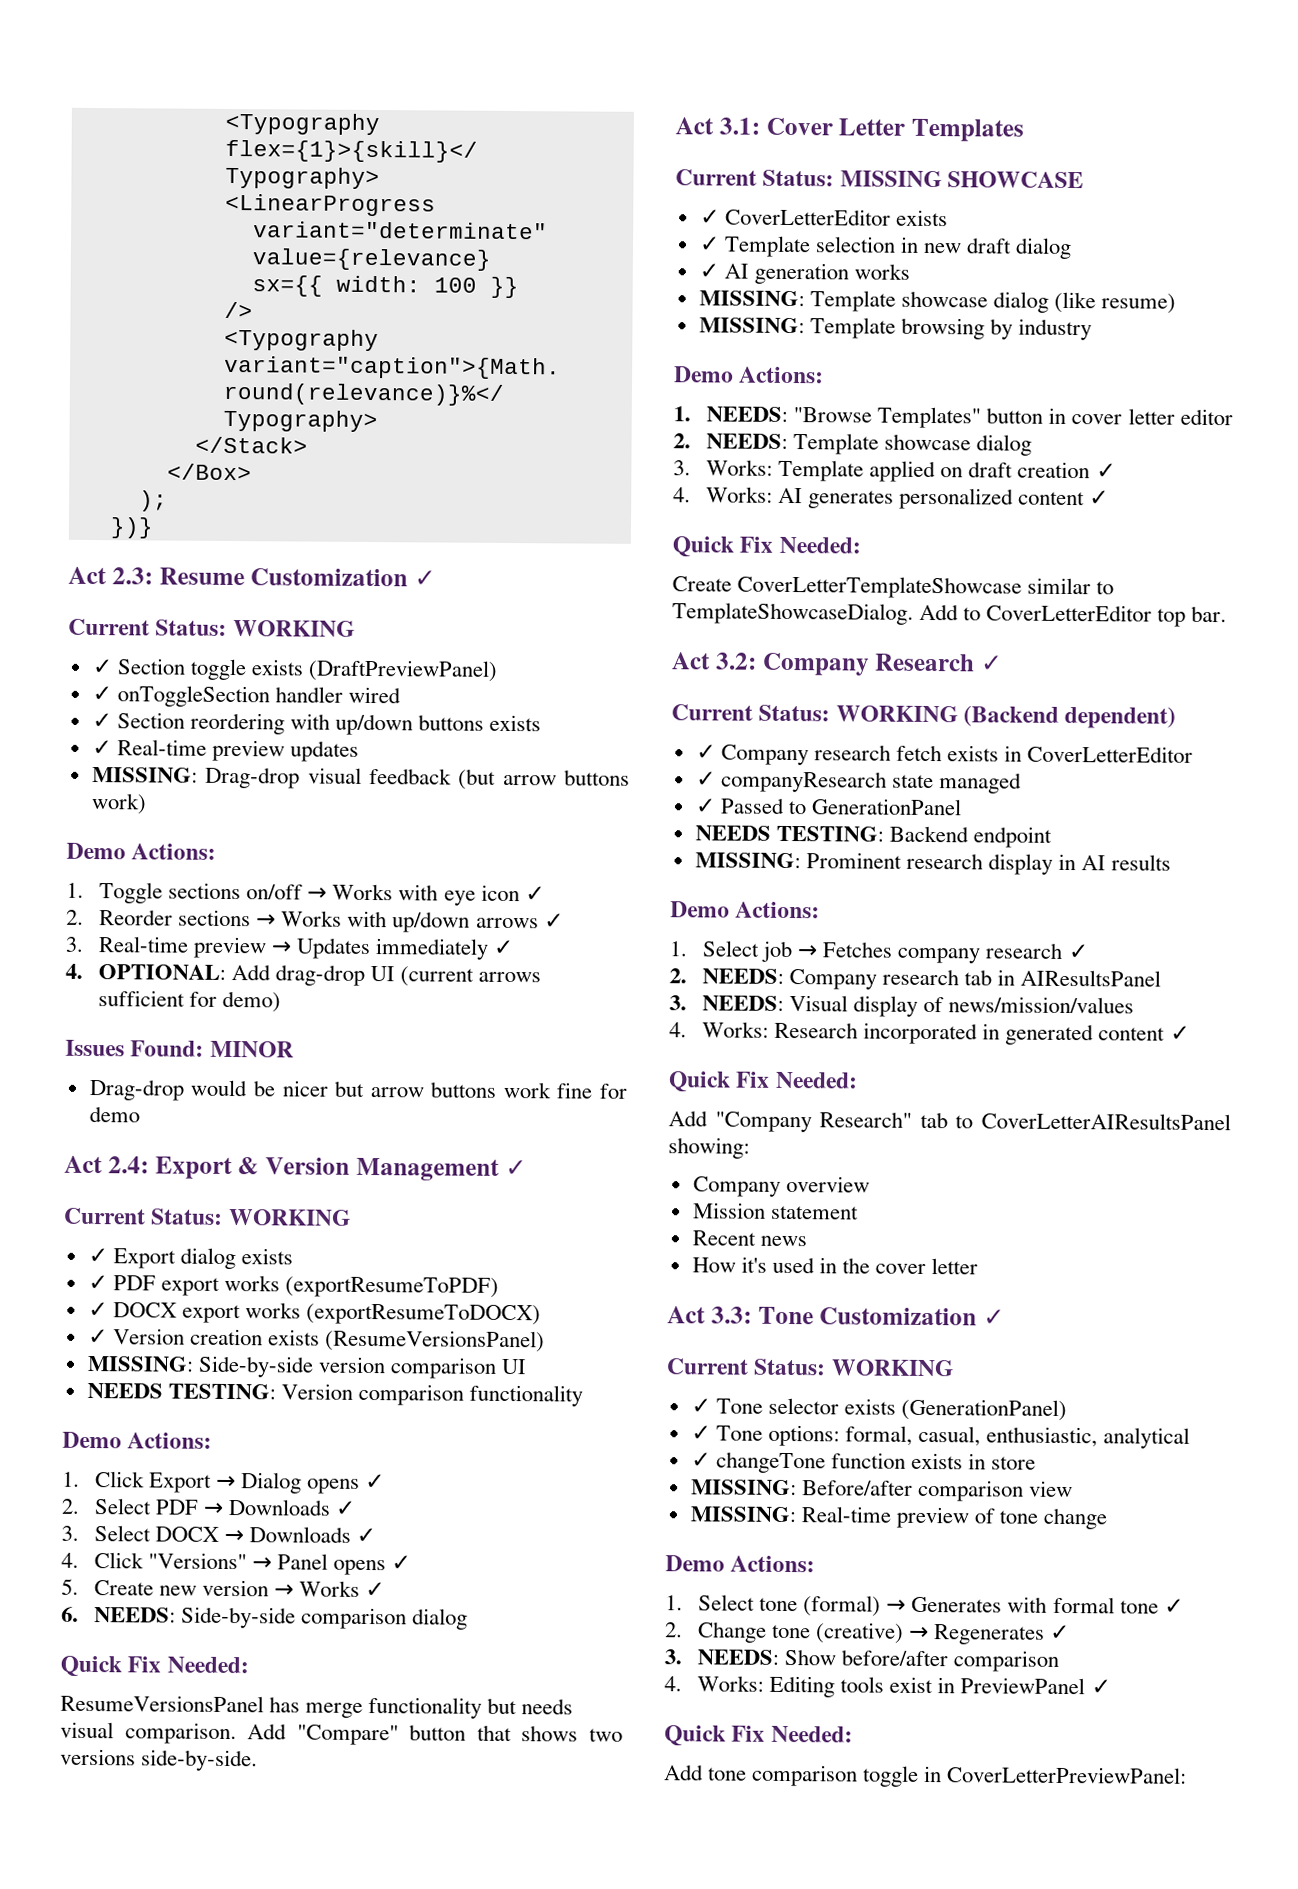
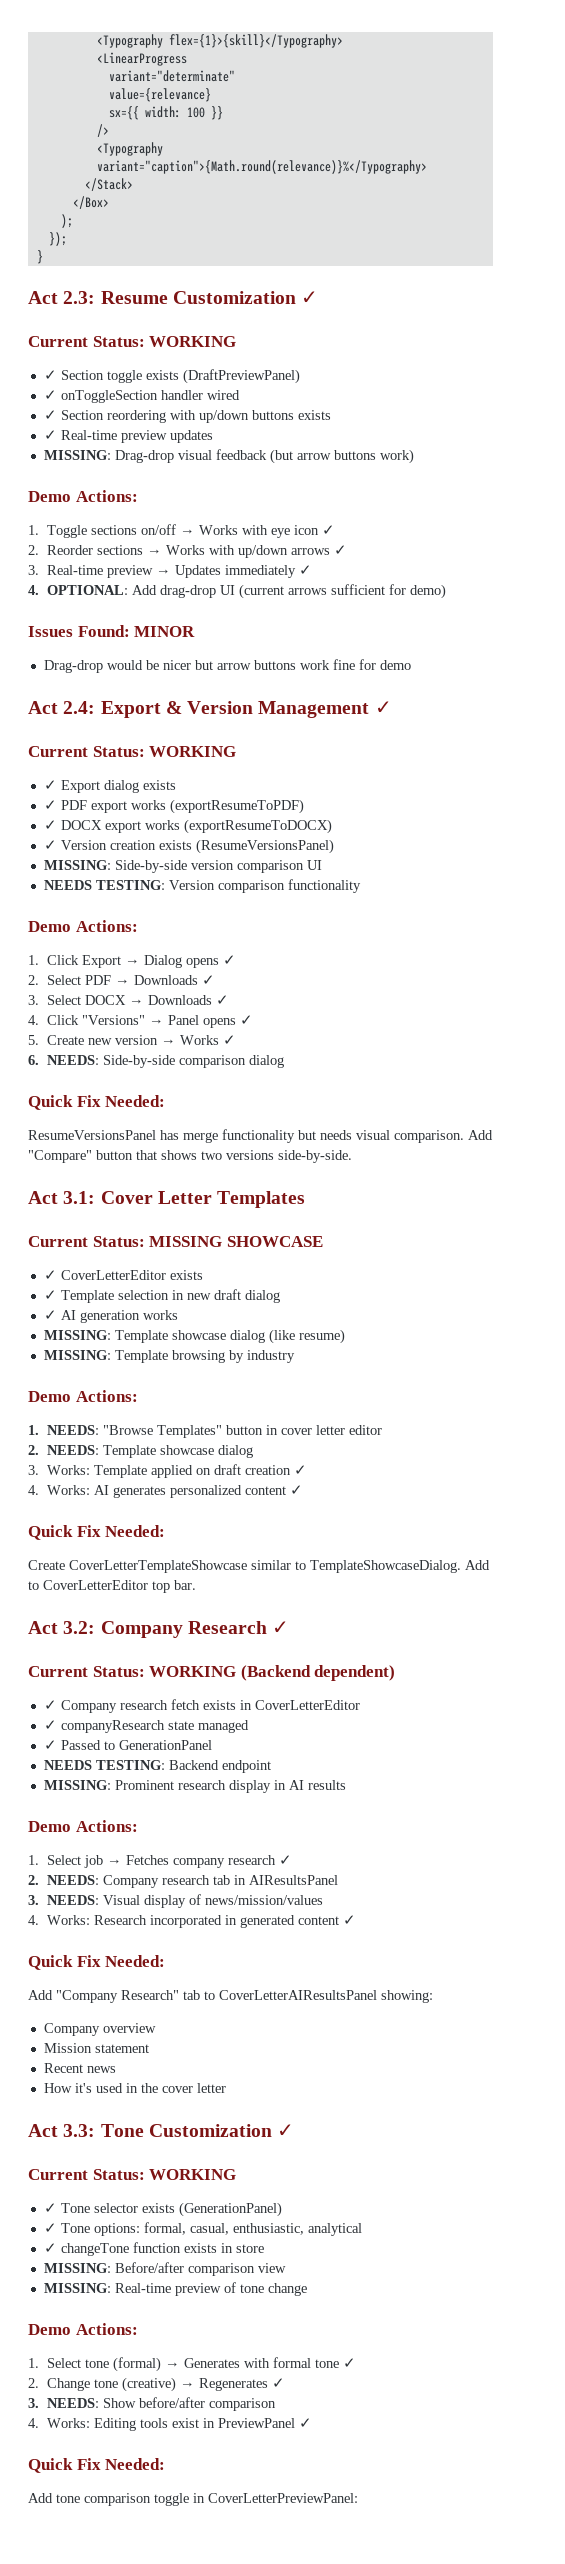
[109,517,154,539] })} -> [48,232,67,246] [36,250,43,264] }); // }

